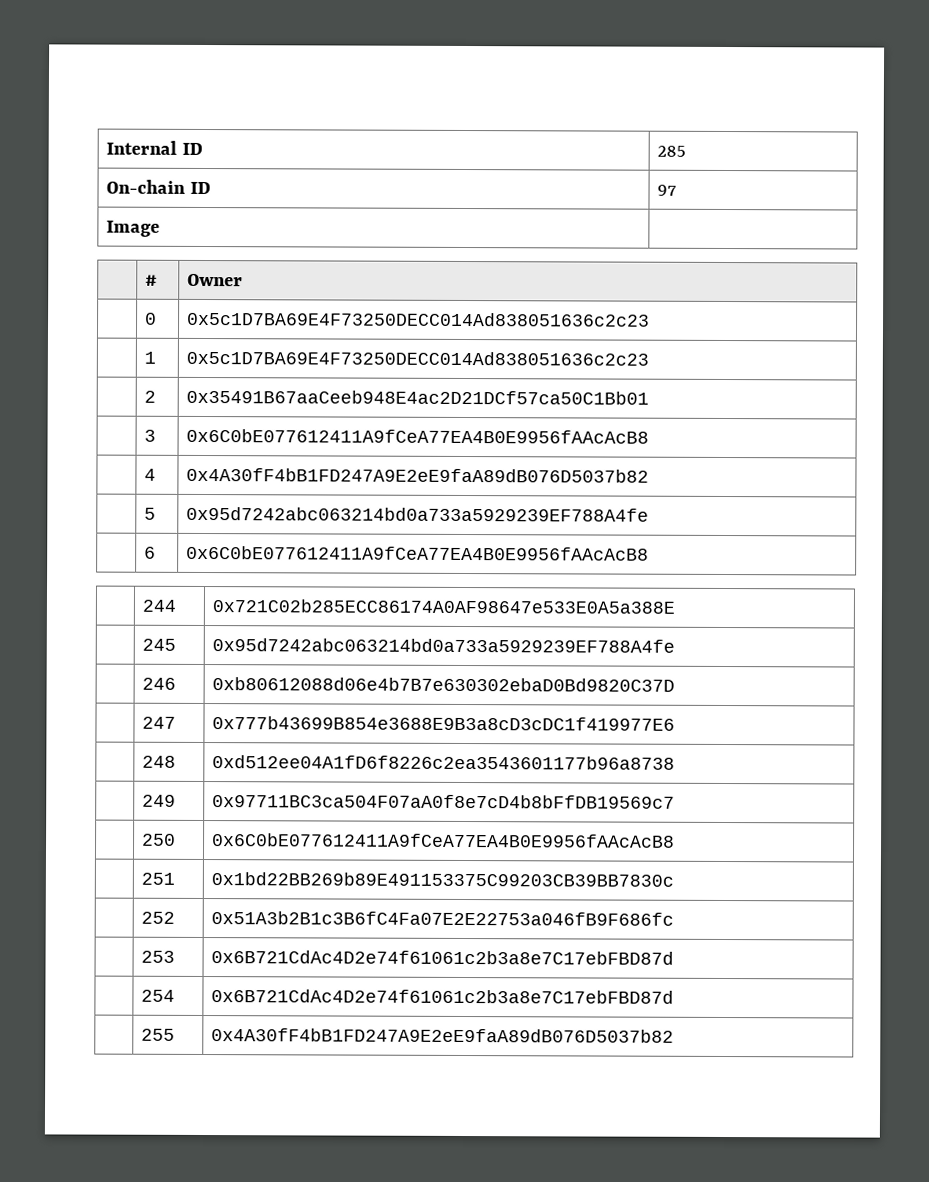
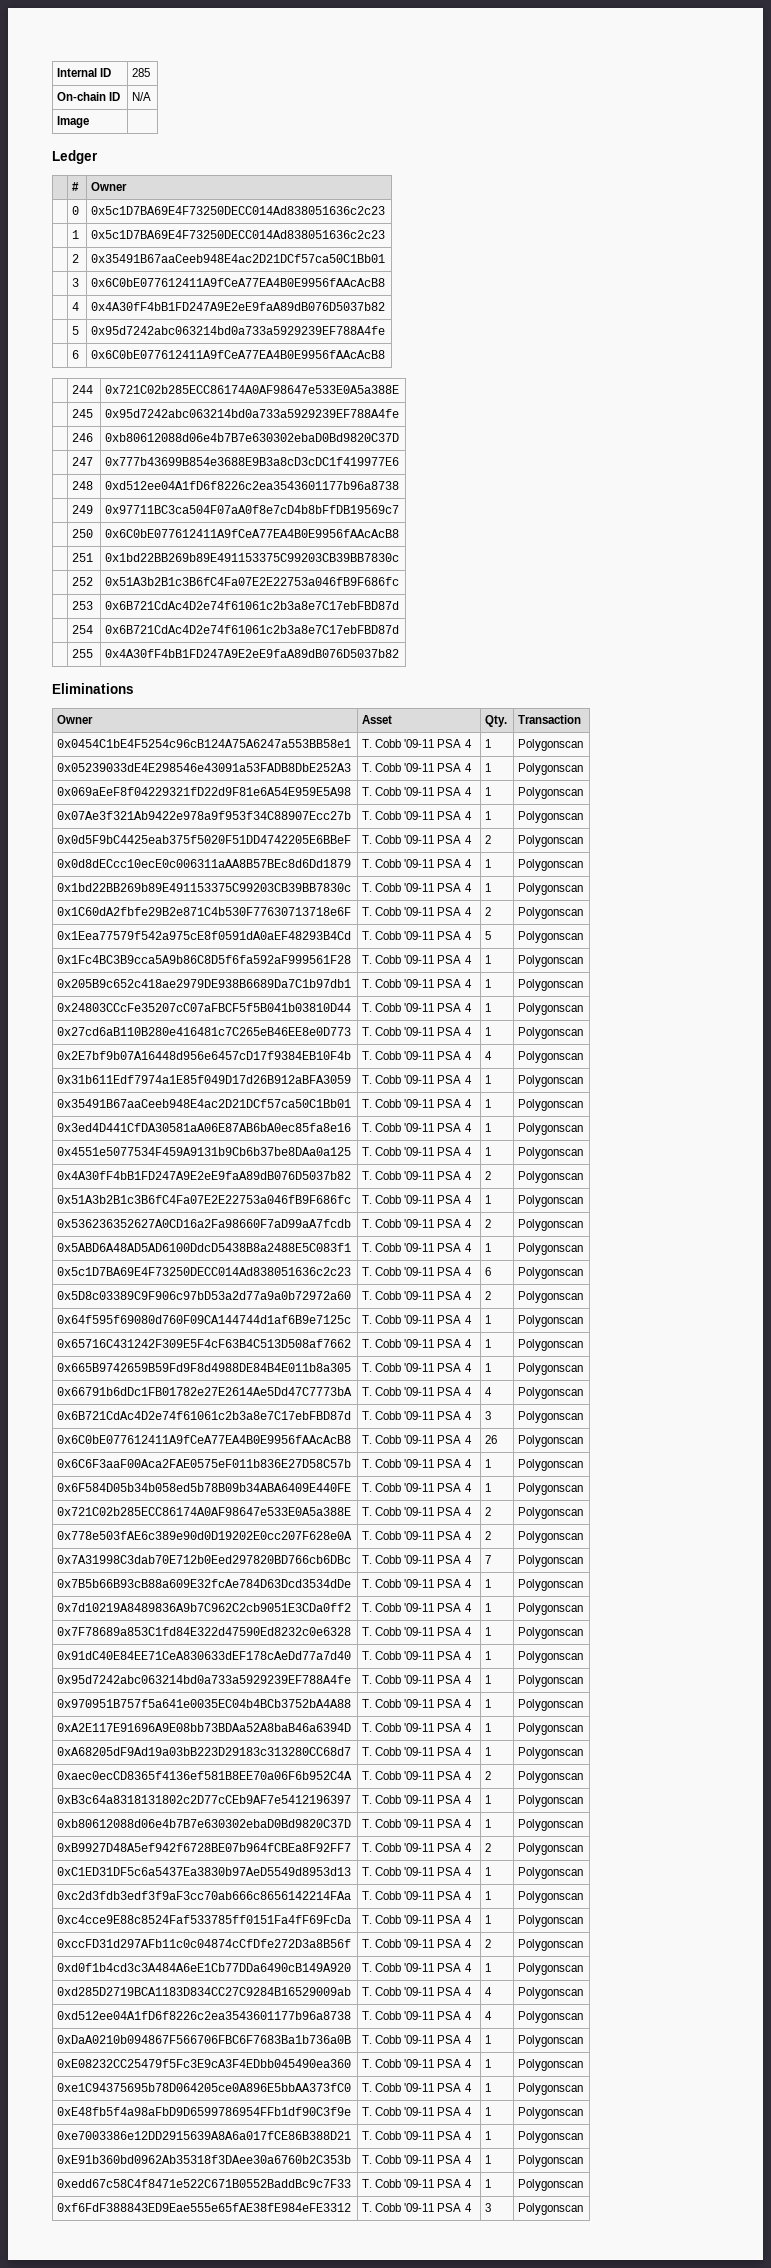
[656,184,677,196] 97 -> [132,92,152,101] N/A
(160, 228) none -> [52,150,98,164] // Ledger
(674, 1035) none -> [52,683,134,694] [57,715,94,724] [362,715,393,724] [485,715,508,727] [518,715,582,724] [57,739,352,748] [362,739,472,748] [485,739,492,748] [518,739,584,751] [57,763,352,772] [362,763,472,772] [485,763,492,772] [518,763,584,775] [57,787,352,796] [362,787,472,796] [485,787,492,796] [518,787,584,799] [57,811,352,820] [362,811,472,820] [485,811,492,820] [518,811,584,823] [57,835,352,844] [362,835,472,844] [485,835,492,844] [518,835,584,847] [57,859,352,868] [362,859,472,868] [485,859,492,868] [518,859,584,871] [57,883,352,892] [362,883,472,892] [485,883,492,892] [518,883,584,895] [57,907,352,916] [362,907,472,916] [485,907,492,916] [518,907,584,919] [57,931,352,940] [362,931,472,940] [485,931,492,940] [518,931,584,943] [57,955,352,964] [362,955,472,964] [485,955,492,964] [518,955,584,967] [57,979,352,988] [362,979,472,988] [485,979,492,988] [518,979,584,991] [57,1003,352,1012] [362,1003,472,1012] [485,1003,492,1012] [518,1003,584,1015] [57,1027,352,1036] [362,1027,472,1036] [485,1027,492,1036] [518,1027,584,1039] [57,1051,352,1060] [362,1051,472,1060] [485,1051,493,1060] [518,1051,584,1063] [57,1075,352,1084] [362,1075,472,1084] [485,1075,492,1084] [518,1075,584,1087] [57,1099,352,1108] [362,1099,472,1108] [485,1099,492,1108] [518,1099,584,1111] [57,1123,352,1132] [362,1123,472,1132] [485,1123,492,1132] [518,1123,584,1135] [57,1147,352,1156] [362,1147,472,1156] [485,1147,492,1156] [518,1147,584,1159] [57,1171,352,1180] [362,1171,472,1180] [485,1171,492,1180] [518,1171,584,1183] [57,1195,352,1204] [362,1195,472,1204] [485,1195,492,1204] [518,1195,584,1207] [57,1219,352,1228] [362,1219,472,1228] [485,1219,492,1228] [518,1219,584,1231] [57,1243,352,1252] [362,1243,472,1252] [485,1243,492,1252] [518,1243,584,1255] [57,1267,352,1276] [362,1267,472,1276] [485,1267,492,1276] [518,1267,584,1279] [57,1291,352,1300] [362,1291,472,1300] [485,1291,492,1300] [518,1291,584,1303] [57,1315,352,1324] [362,1315,472,1324] [485,1315,492,1324] [518,1315,584,1327] [57,1339,352,1348] [362,1339,472,1348] [485,1339,492,1348] [518,1339,584,1351] [57,1363,352,1372] [362,1363,472,1372] [485,1363,492,1372] [518,1363,584,1375] [57,1387,353,1396] [362,1387,472,1396] [485,1387,493,1396] [518,1387,584,1399] [57,1411,352,1420] [362,1411,472,1420] [485,1411,492,1420] [518,1411,584,1423] [57,1435,352,1444] [362,1435,472,1444] [485,1435,498,1444] [518,1435,584,1447] [57,1459,352,1468] [362,1459,472,1468] [485,1459,492,1468] [518,1459,584,1471] [57,1483,352,1492] [362,1483,472,1492] [485,1483,492,1492] [518,1483,584,1495] [57,1507,352,1516] [362,1507,472,1516] [485,1507,492,1516] [518,1507,584,1519] [57,1531,353,1540] [362,1531,472,1540] [485,1531,492,1540] [518,1531,584,1543] [57,1555,352,1564] [362,1555,472,1564] [485,1555,492,1564] [518,1555,584,1567] [57,1579,352,1588] [362,1579,472,1588] [485,1579,492,1588] [518,1579,584,1591] [57,1603,352,1612] [362,1603,472,1612] [485,1603,492,1612] [518,1603,584,1615] [57,1627,352,1636] [362,1627,472,1636] [485,1627,492,1636] [518,1627,584,1639] [57,1651,352,1660] [362,1651,472,1660] [485,1651,492,1660] [518,1651,584,1663] [57,1675,352,1684] [362,1675,472,1684] [485,1675,492,1684] [518,1675,584,1687] [57,1699,352,1708] [362,1699,472,1708] [485,1699,492,1708] [518,1699,584,1711] [57,1723,352,1732] [362,1723,472,1732] [485,1723,492,1732] [518,1723,584,1735] [57,1747,352,1756] [362,1747,472,1756] [485,1747,492,1756] [518,1747,584,1759] [57,1771,353,1780] [362,1771,472,1780] [485,1771,492,1780] [518,1771,584,1783] [57,1795,352,1804] [362,1795,472,1804] [485,1795,492,1804] [518,1795,584,1807] [57,1819,352,1828] [362,1819,472,1828] [485,1819,492,1828] [518,1819,584,1831] [57,1843,352,1852] [362,1843,472,1852] [485,1843,492,1852] [518,1843,584,1855] [57,1867,352,1876] [362,1867,472,1876] [485,1867,492,1876] [518,1867,584,1879] [57,1891,352,1900] [362,1891,472,1900] [485,1891,492,1900] [518,1891,584,1903] [57,1915,352,1924] [362,1915,472,1924] [485,1915,492,1924] [518,1915,584,1927] [57,1939,352,1948] [362,1939,472,1948] [485,1939,492,1948] [518,1939,584,1951] [57,1963,352,1972] [362,1963,472,1972] [485,1963,492,1972] [518,1963,584,1975] [57,1987,352,1996] [362,1987,472,1996] [485,1987,493,1996] [518,1987,584,1999] [57,2011,352,2020] [362,2011,472,2020] [485,2011,493,2020] [518,2011,584,2023] [57,2035,352,2044] [362,2035,472,2044] [485,2035,492,2044] [518,2035,584,2047] [57,2059,352,2068] [362,2059,472,2068] [485,2059,492,2068] [518,2059,584,2071] [57,2083,352,2092] [362,2083,472,2092] [485,2083,492,2092] [518,2083,584,2095] [57,2107,352,2116] [362,2107,472,2116] [485,2107,492,2116] [518,2107,584,2119] [57,2131,352,2140] [362,2131,472,2140] [485,2131,492,2140] [518,2131,584,2143] [57,2155,352,2164] [362,2155,472,2164] [485,2155,492,2164] [518,2155,584,2167] [57,2179,352,2188] [362,2179,472,2188] [485,2179,492,2188] [518,2179,584,2191] [57,2203,352,2212] [362,2203,472,2212] [485,2203,492,2212] [518,2203,584,2215] // Eliminations // Owner | Asset | Qty. | Transaction // 0x0454C1bE4F5254c96cB124A75A6247a553BB58e1 | T. Cobb '09-11 PSA 4 | 1 | Polygonscan // 0x05239033dE4E298546e43091a53FADB8DbE252A3 | T. Cobb '09-11 PSA 4 | 1 | Polygonscan // 0x069aEeF8f04229321fD22d9F81e6A54E959E5A98 | T. Cobb '09-11 PSA 4 | 1 | Polygonscan // 0x07Ae3f321Ab9422e978a9f953f34C88907Ecc27b | T. Cobb '09-11 PSA 4 | 1 | Polygonscan // 0x0d5F9bC4425eab375f5020F51DD4742205E6BBeF | T. Cobb '09-11 PSA 4 | 2 | Polygonscan // 0x0d8dECcc10ecE0c006311aAA8B57BEc8d6Dd1879 | T. Cobb '09-11 PSA 4 | 1 | Polygonscan // 0x1bd22BB269b89E491153375C99203CB39BB7830c | T. Cobb '09-11 PSA 4 | 1 | Polygonscan // 0x1C60dA2fbfe29B2e871C4b530F77630713718e6F | T. Cobb '09-11 PSA 4 | 2 | Polygonscan // 0x1Eea77579f542a975cE8f0591dA0aEF48293B4Cd | T. Cobb '09-11 PSA 4 | 5 | Polygonscan // 0x1Fc4BC3B9cca5A9b86C8D5f6fa592aF999561F28 | T. Cobb '09-11 PSA 4 | 1 | Polygonscan // 0x205B9c652c418ae2979DE938B6689Da7C1b97db1 | T. Cobb '09-11 PSA 4 | 1 | Polygonscan // 0x24803CCcFe35207cC07aFBCF5f5B041b03810D44 | T. Cobb '09-11 PSA 4 | 1 | Polygonscan // 0x27cd6aB110B280e416481c7C265eB46EE8e0D773 | T. Cobb '09-11 PSA 4 | 1 | Polygonscan // 0x2E7bf9b07A16448d956e6457cD17f9384EB10F4b | T. Cobb '09-11 PSA 4 | 4 | Polygonscan // 0x31b611Edf7974a1E85f049D17d26B912aBFA3059 | T. Cobb '09-11 PSA 4 | 1 | Polygonscan // 0x35491B67aaCeeb948E4ac2D21DCf57ca50C1Bb01 | T. Cobb '09-11 PSA 4 | 1 | Polygonscan // 0x3ed4D441CfDA30581aA06E87AB6bA0ec85fa8e16 | T. Cobb '09-11 PSA 4 | 1 | Polygonscan // 0x4551e5077534F459A9131b9Cb6b37be8DAa0a125 | T. Cobb '09-11 PSA 4 | 1 | Polygonscan // 0x4A30fF4bB1FD247A9E2eE9faA89dB076D5037b82 | T. Cobb '09-11 PSA 4 | 2 | Polygonscan // 0x51A3b2B1c3B6fC4Fa07E2E22753a046fB9F686fc | T. Cobb '09-11 PSA 4 | 1 | Polygonscan // 0x536236352627A0CD16a2Fa98660F7aD99aA7fcdb | T. Cobb '09-11 PSA 4 | 2 | Polygonscan // 0x5ABD6A48AD5AD6100DdcD5438B8a2488E5C083f1 | T. Cobb '09-11 PSA 4 | 1 | Polygonscan // 0x5c1D7BA69E4F73250DECC014Ad838051636c2c23 | T. Cobb '09-11 PSA 4 | 6 | Polygonscan // 0x5D8c03389C9F906c97bD53a2d77a9a0b72972a60 | T. Cobb '09-11 PSA 4 | 2 | Polygonscan // 0x64f595f69080d760F09CA144744d1af6B9e7125c | T. Cobb '09-11 PSA 4 | 1 | Polygonscan // 0x65716C431242F309E5F4cF63B4C513D508af7662 | T. Cobb '09-11 PSA 4 | 1 | Polygonscan // 0x665B9742659B59Fd9F8d4988DE84B4E011b8a305 | T. Cobb '09-11 PSA 4 | 1 | Polygonscan // 0x66791b6dDc1FB01782e27E2614Ae5Dd47C7773bA | T. Cobb '09-11 PSA 4 | 4 | Polygonscan // 0x6B721CdAc4D2e74f61061c2b3a8e7C17ebFBD87d | T. Cobb '09-11 PSA 4 | 3 | Polygonscan // 0x6C0bE077612411A9fCeA77EA4B0E9956fAAcAcB8 | T. Cobb '09-11 PSA 4 | 26 | Polygonscan // 0x6C6F3aaF00Aca2FAE0575eF011b836E27D58C57b | T. Cobb '09-11 PSA 4 | 1 | Polygonscan // 0x6F584D05b34b058ed5b78B09b34ABA6409E440FE | T. Cobb '09-11 PSA 4 | 1 | Polygonscan // 0x721C02b285ECC86174A0AF98647e533E0A5a388E | T. Cobb '09-11 PSA 4 | 2 | Polygonscan // 0x778e503fAE6c389e90d0D19202E0cc207F628e0A | T. Cobb '09-11 PSA 4 | 2 | Polygonscan // 0x7A31998C3dab70E712b0Eed297820BD766cb6DBc | T. Cobb '09-11 PSA 4 | 7 | Polygonscan // 0x7B5b66B93cB88a609E32fcAe784D63Dcd3534dDe | T. Cobb '09-11 PSA 4 | 1 | Polygonscan // 0x7d10219A8489836A9b7C962C2cb9051E3CDa0ff2 | T. Cobb '09-11 PSA 4 | 1 | Polygonscan // 0x7F78689a853C1fd84E322d47590Ed8232c0e6328 | T. Cobb '09-11 PSA 4 | 1 | Polygonscan // 0x91dC40E84EE71CeA830633dEF178cAeDd77a7d40 | T. Cobb '09-11 PSA 4 | 1 | Polygonscan // 0x95d7242abc063214bd0a733a5929239EF788A4fe | T. Cobb '09-11 PSA 4 | 1 | Polygonscan // 0x970951B757f5a641e0035EC04b4BCb3752bA4A88 | T. Cobb '09-11 PSA 4 | 1 | Polygonscan // 0xA2E117E91696A9E08bb73BDAa52A8baB46a6394D | T. Cobb '09-11 PSA 4 | 1 | Polygonscan // 0xA68205dF9Ad19a03bB223D29183c313280CC68d7 | T. Cobb '09-11 PSA 4 | 1 | Polygonscan // 0xaec0ecCD8365f4136ef581B8EE70a06F6b952C4A | T. Cobb '09-11 PSA 4 | 2 | Polygonscan // 0xB3c64a8318131802c2D77cCEb9AF7e5412196397 | T. Cobb '09-11 PSA 4 | 1 | Polygonscan // 0xb80612088d06e4b7B7e630302ebaD0Bd9820C37D | T. Cobb '09-11 PSA 4 | 1 | Polygonscan // 0xB9927D48A5ef942f6728BE07b964fCBEa8F92FF7 | T. Cobb '09-11 PSA 4 | 2 | Polygonscan // 0xC1ED31DF5c6a5437Ea3830b97AeD5549d8953d13 | T. Cobb '09-11 PSA 4 | 1 | Polygonscan // 0xc2d3fdb3edf3f9aF3cc70ab666c8656142214FAa | T. Cobb '09-11 PSA 4 | 1 | Polygonscan // 0xc4cce9E88c8524Faf533785ff0151Fa4fF69FcDa | T. Cobb '09-11 PSA 4 | 1 | Polygonscan // 0xccFD31d297AFb11c0c04874cCfDfe272D3a8B56f | T. Cobb '09-11 PSA 4 | 2 | Polygonscan // 0xd0f1b4cd3c3A484A6eE1Cb77DDa6490cB149A920 | T. Cobb '09-11 PSA 4 | 1 | Polygonscan // 0xd285D2719BCA1183D834CC27C9284B16529009ab | T. Cobb '09-11 PSA 4 | 4 | Polygonscan // 0xd512ee04A1fD6f8226c2ea3543601177b96a8738 | T. Cobb '09-11 PSA 4 | 4 | Polygonscan // 0xDaA0210b094867F566706FBC6F7683Ba1b736a0B | T. Cobb '09-11 PSA 4 | 1 | Polygonscan // 0xE08232CC25479f5Fc3E9cA3F4EDbb045490ea360 | T. Cobb '09-11 PSA 4 | 1 | Polygonscan // 0xe1C94375695b78D064205ce0A896E5bbAA373fC0 | T. Cobb '09-11 PSA 4 | 1 | Polygonscan // 0xE48fb5f4a98aFbD9D6599786954FFb1df90C3f9e | T. Cobb '09-11 PSA 4 | 1 | Polygonscan // 0xe7003386e12DD2915639A8A6a017fCE86B388D21 | T. Cobb '09-11 PSA 4 | 1 | Polygonscan // 0xE91b360bd0962Ab35318f3DAee30a6760b2C353b | T. Cobb '09-11 PSA 4 | 1 | Polygonscan // 0xedd67c58C4f8471e522C671B0552BaddBc9c7F33 | T. Cobb '09-11 PSA 4 | 1 | Polygonscan // 0xf6FdF388843ED9Eae555e65fAE38fE984eFE3312 | T. Cobb '09-11 PSA 4 | 3 | Polygonscan

